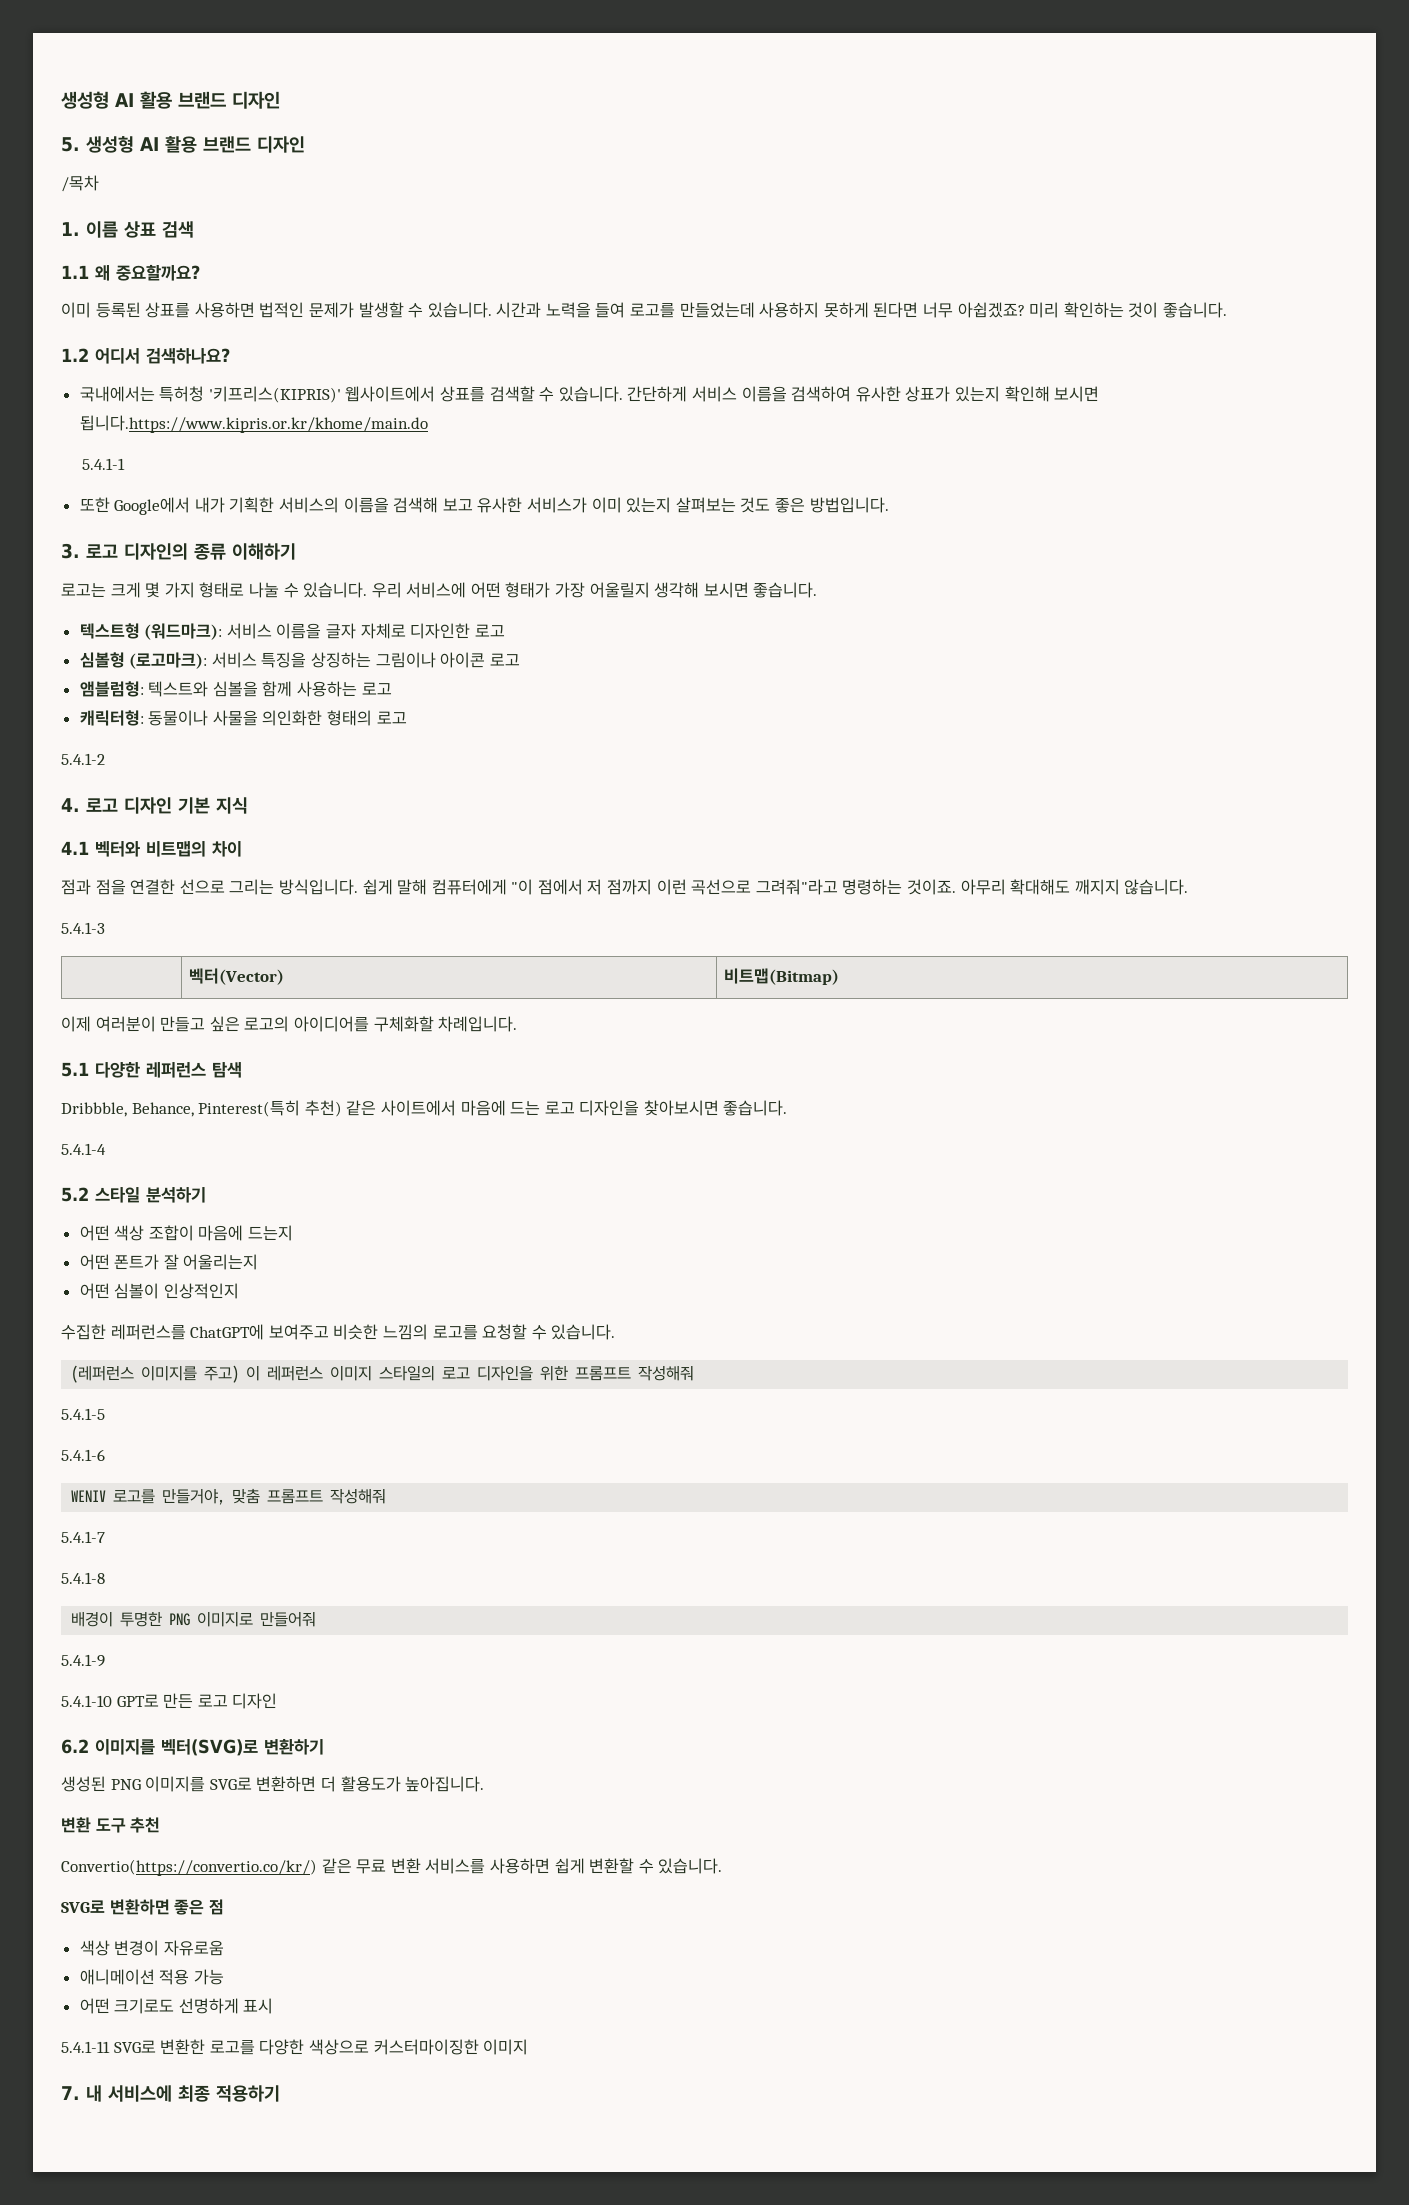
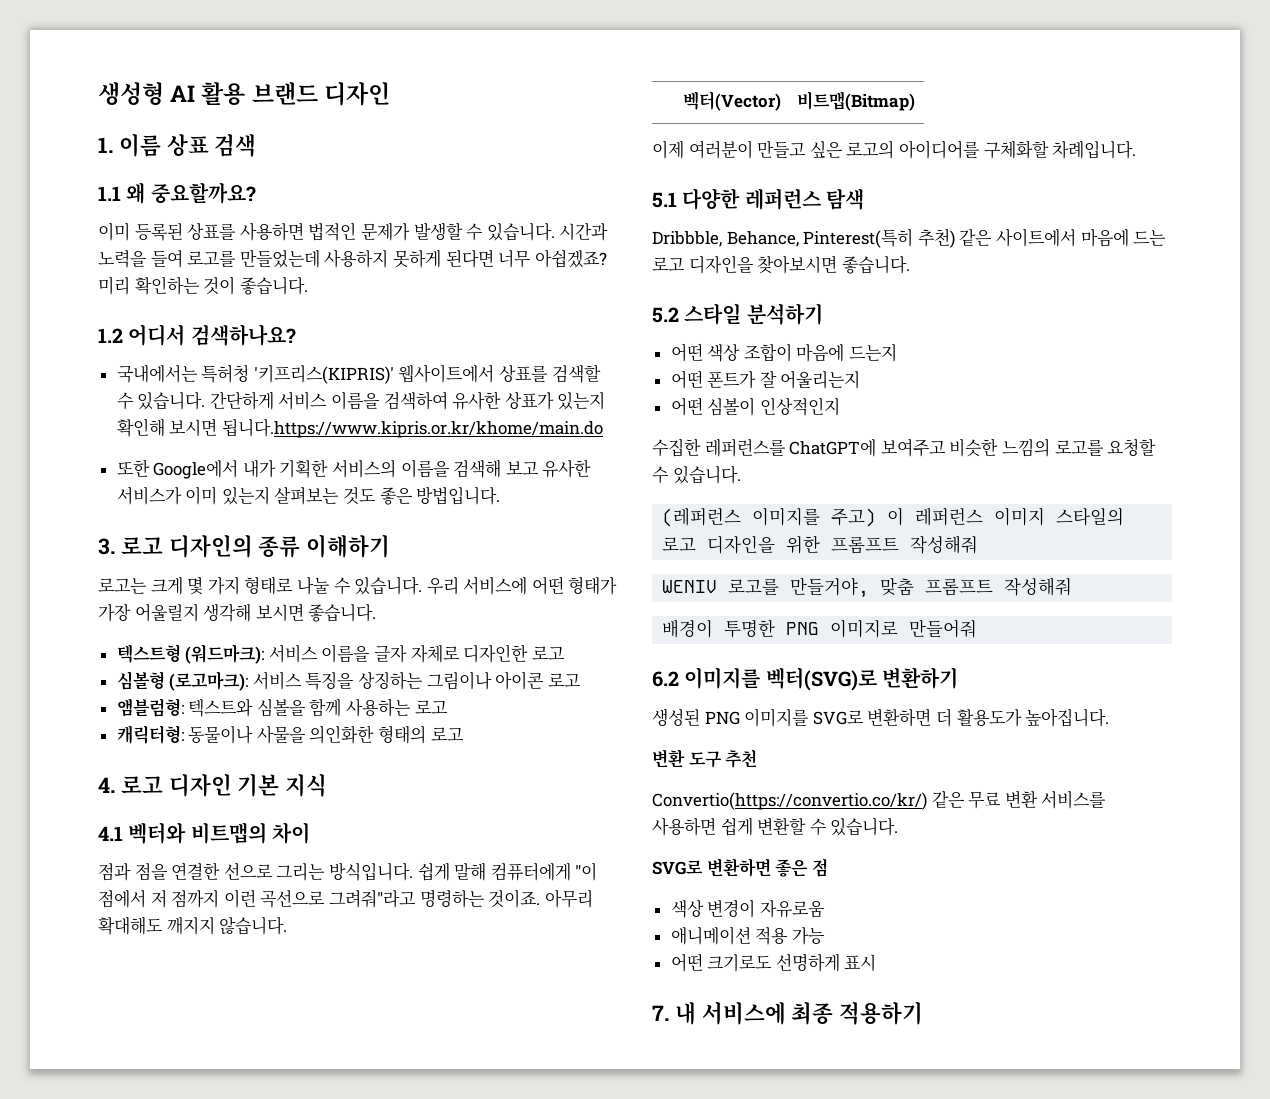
[61,91,280,109] [61,136,305,153] [61,175,99,192] 생성형 AI 활용 브랜드 디자인 // 5. 생성형 AI 활용 브랜드 디자인 // /목차 -> [98,82,390,106] 생성형 AI 활용 브랜드 디자인
[82,458,126,470] // 5.4.1-1 -> (603, 428) none
[61,753,105,765] // 5.4.1-2 -> (464, 734) none
[61,922,105,934] // 5.4.1-3 -> (288, 925) none
[61,1143,106,1155] // 5.4.1-4 -> (910, 265) none
[61,1408,105,1420] [61,1449,105,1461] // 5.4.1-5 // 5.4.1-6 -> (979, 544) none
[61,1531,105,1543] [61,1572,105,1584] // 5.4.1-7 // 5.4.1-8 -> (1073, 586) none
[61,1654,105,1667] [61,1693,278,1709] // 5.4.1-9 // 5.4.1-10 GPT로 만든 로고 디자인 -> (978, 628) none
[61,2039,529,2055] // 5.4.1-11 SVG로 변환한 로고를 다양한 색상으로 커스터마이징한 이미지 -> (877, 962) none

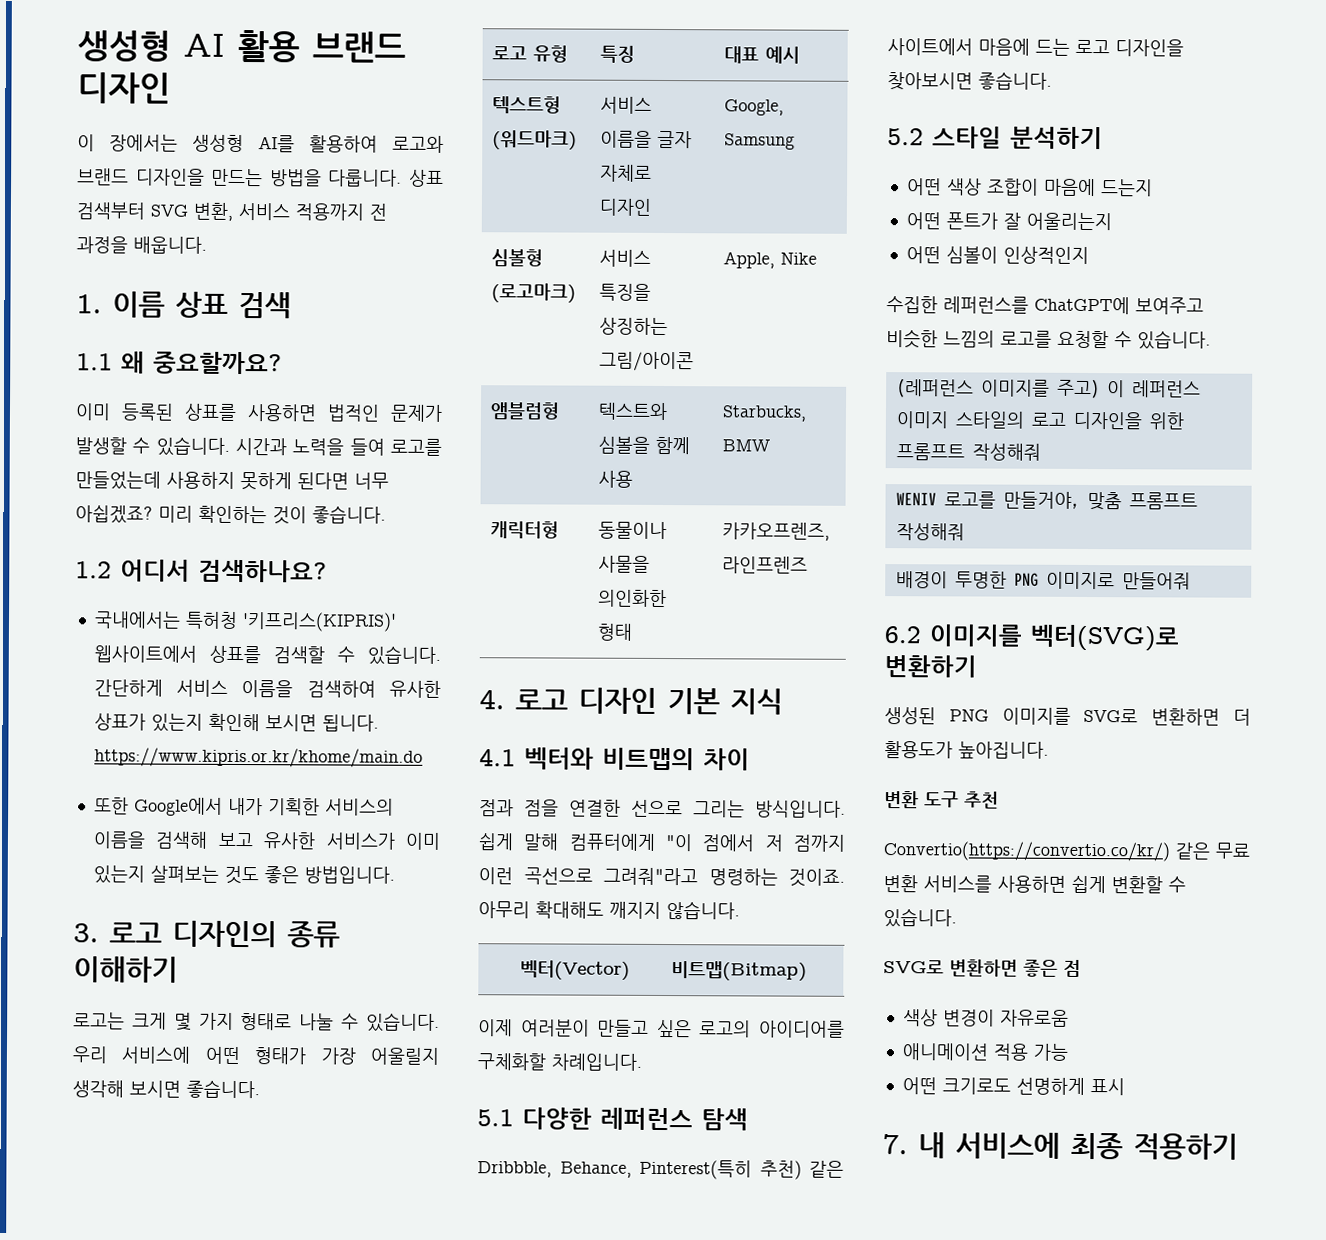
(390, 94) none -> [77,134,444,153] [77,168,444,187] [76,202,387,221] [76,236,207,254] // 이 장에서는 생성형 AI를 활용하여 로고와 브랜드 디자인을 만드는 방법을 다룹니다. 상표 검색부터 SVG 변환, 서비스 적용까지 전 과정을 배웁니다.
[221,419,603,438] 됩니다.https://www.kipris.or.kr/khome/main.do -> [321,714,379,732] [93,747,423,768] 됩니다. https://www.kipris.or.kr/khome/main.do
[116,644,565,664] [116,671,581,691] [116,698,448,717] [116,725,464,744] // 텍스트형 (워드마크): 서비스 이름을 글자 자체로 디자인한 로고 // 심볼형 (로고마크): 서비스 특징을 상징하는 그림이나 아이콘 로고 // 앰블럼형: 텍스트와 심볼을 함께 사용하는 로고 // 캐릭터형: 동물이나 사물을 의인화한 형태의 로고 -> [491,45,568,63] [599,45,635,63] [723,46,800,64] [491,96,561,114] [491,130,577,151] [599,96,652,114] [599,130,692,149] [599,164,652,182] [598,198,651,216] [723,99,784,116] [723,133,795,150] [490,249,543,267] [490,283,576,304] [598,249,651,267] [598,283,651,301] [598,317,668,336] [598,351,694,372] [722,251,817,269] [489,402,560,420] [597,402,668,421] [597,436,690,455] [597,470,633,488] [721,405,807,422] [721,439,770,452] [489,521,559,539] [597,521,667,540] [597,555,650,573] [597,589,667,608] [596,623,632,641] [721,522,830,541] [721,556,808,574] // 로고 유형 | 특징 | 대표 예시 // 텍스트형 (워드마크) | 서비스 이름을 글자 자체로 디자인 | Google, Samsung // 심볼형 (로고마크) | 서비스 특징을 상징하는 그림/아이콘 | Apple, Nike // 앰블럼형 | 텍스트와 심볼을 함께 사용 | Starbucks, BMW // 캐릭터형 | 동물이나 사물을 의인화한 형태 | 카카오프렌즈, 라인프렌즈

